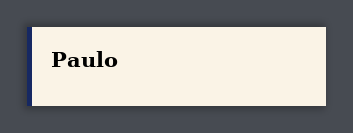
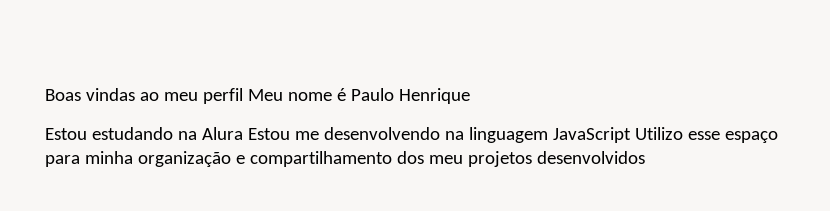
[51,51,118,67] Paulo -> [45,88,470,104] [45,127,778,143] [45,151,645,167] Boas vindas ao meu perfil Meu nome é Paulo Henrique // Estou estudando na Alura Estou me desenvolvendo na linguagem JavaScript Utilizo esse espaço para minha organização e compartilhamento dos meu projetos desenvolvidos

